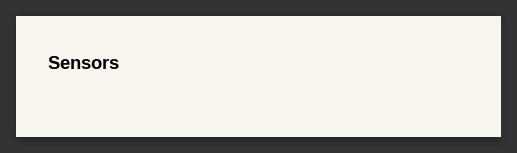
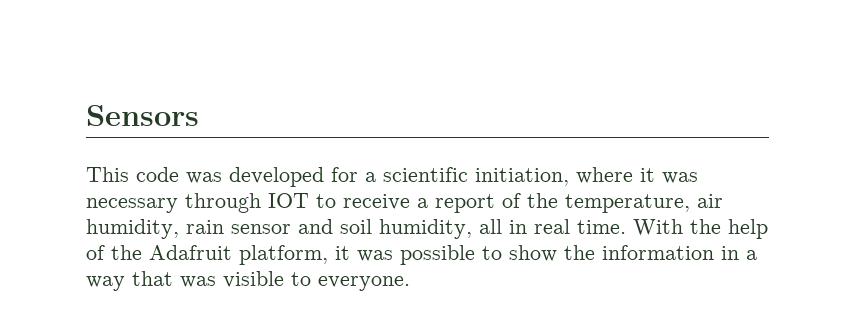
(119, 62) none -> [86,167,698,187] [86,193,723,213] [86,219,768,239] [86,245,757,265] [86,271,410,291] // This code was developed for a scientific initiation, where it was necessary through IOT to receive a report of the temperature, air humidity, rain sensor and soil humidity, all in real time. With the help of the Adafruit platform, it was possible to show the information in a way that was visible to everyone.

